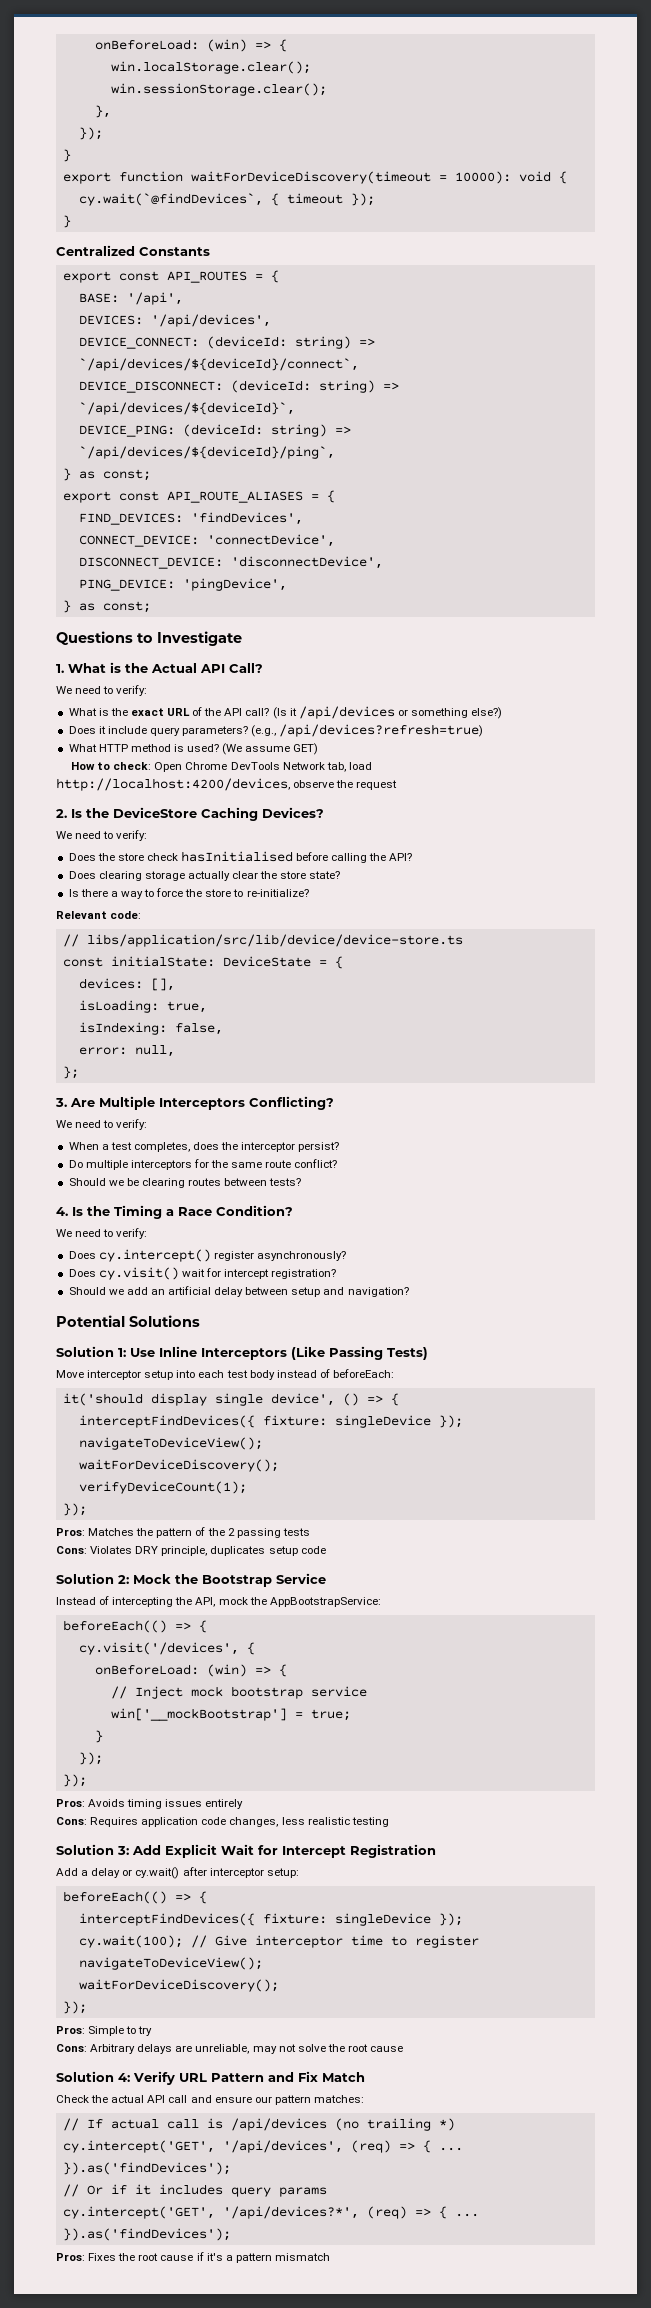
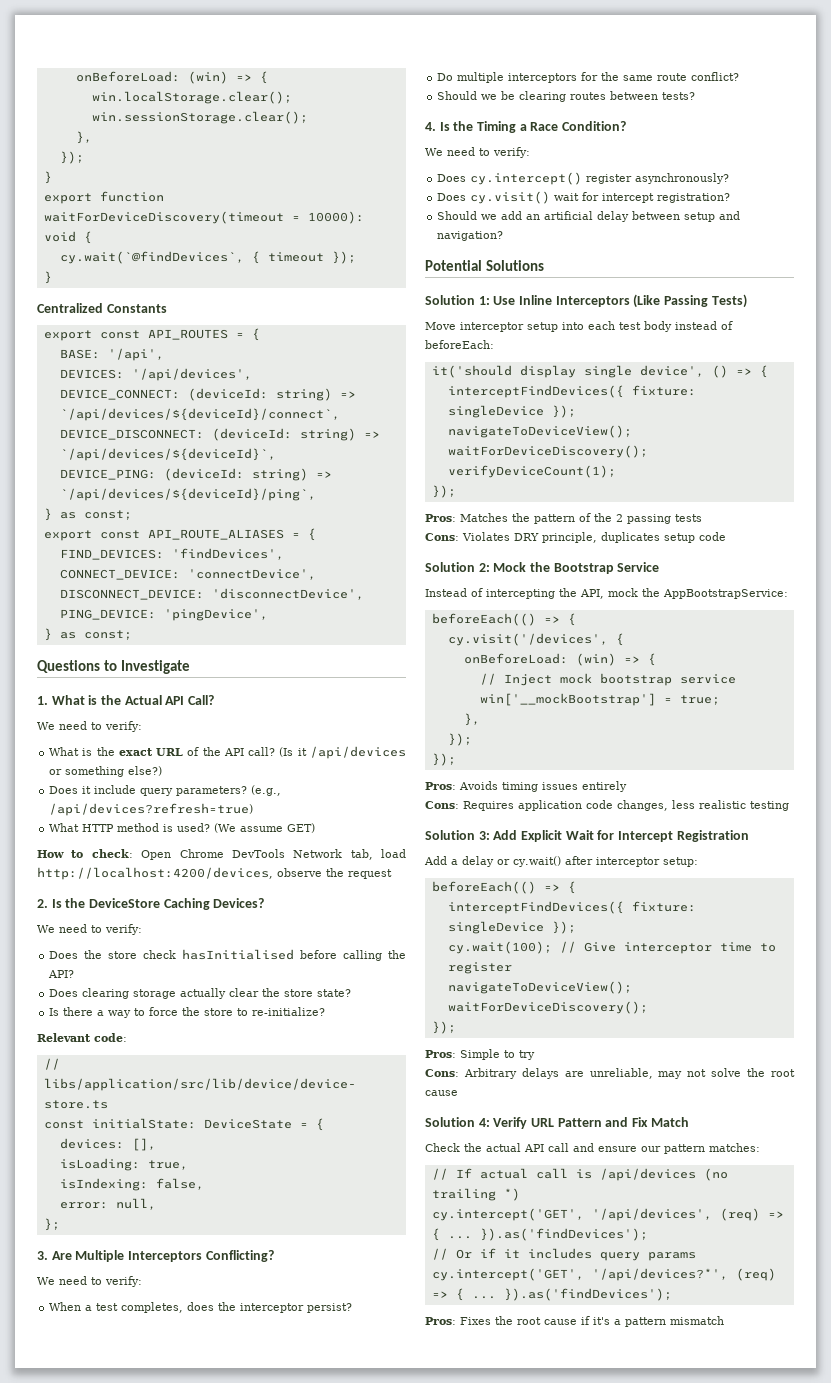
[94,1730,103,1743] } -> [463,713,480,726] },

